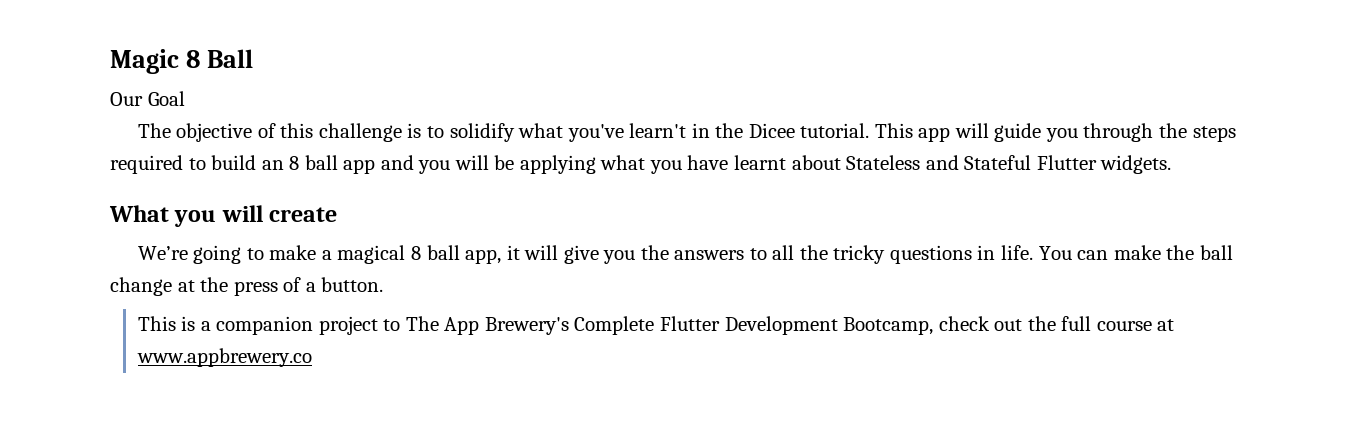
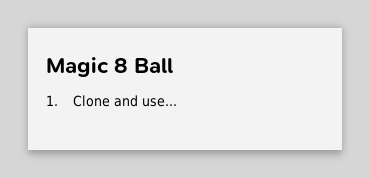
[110,91,185,106] [137,123,1236,142] [110,155,1172,174] [109,205,338,227] [137,245,1233,264] [110,277,384,296] [137,316,1175,335] [136,348,312,367] Our Goal // The objective of this challenge is to solidify what you've learn't in the Dicee tutorial. This app will guide you through the steps required to build an 8 ball app and you will be applying what you have learnt about Stateless and Stateful Flutter widgets. // What you will create // We’re going to make a magical 8 ball app, it will give you the answers to all the tricky questions in life. You can make the ball change at the press of a button. // This is a companion project to The App Brewery's Complete Flutter Development Bootcamp, check out the full course at www.appbrewery.co -> [46,95,177,107] 1. Clone and use...

